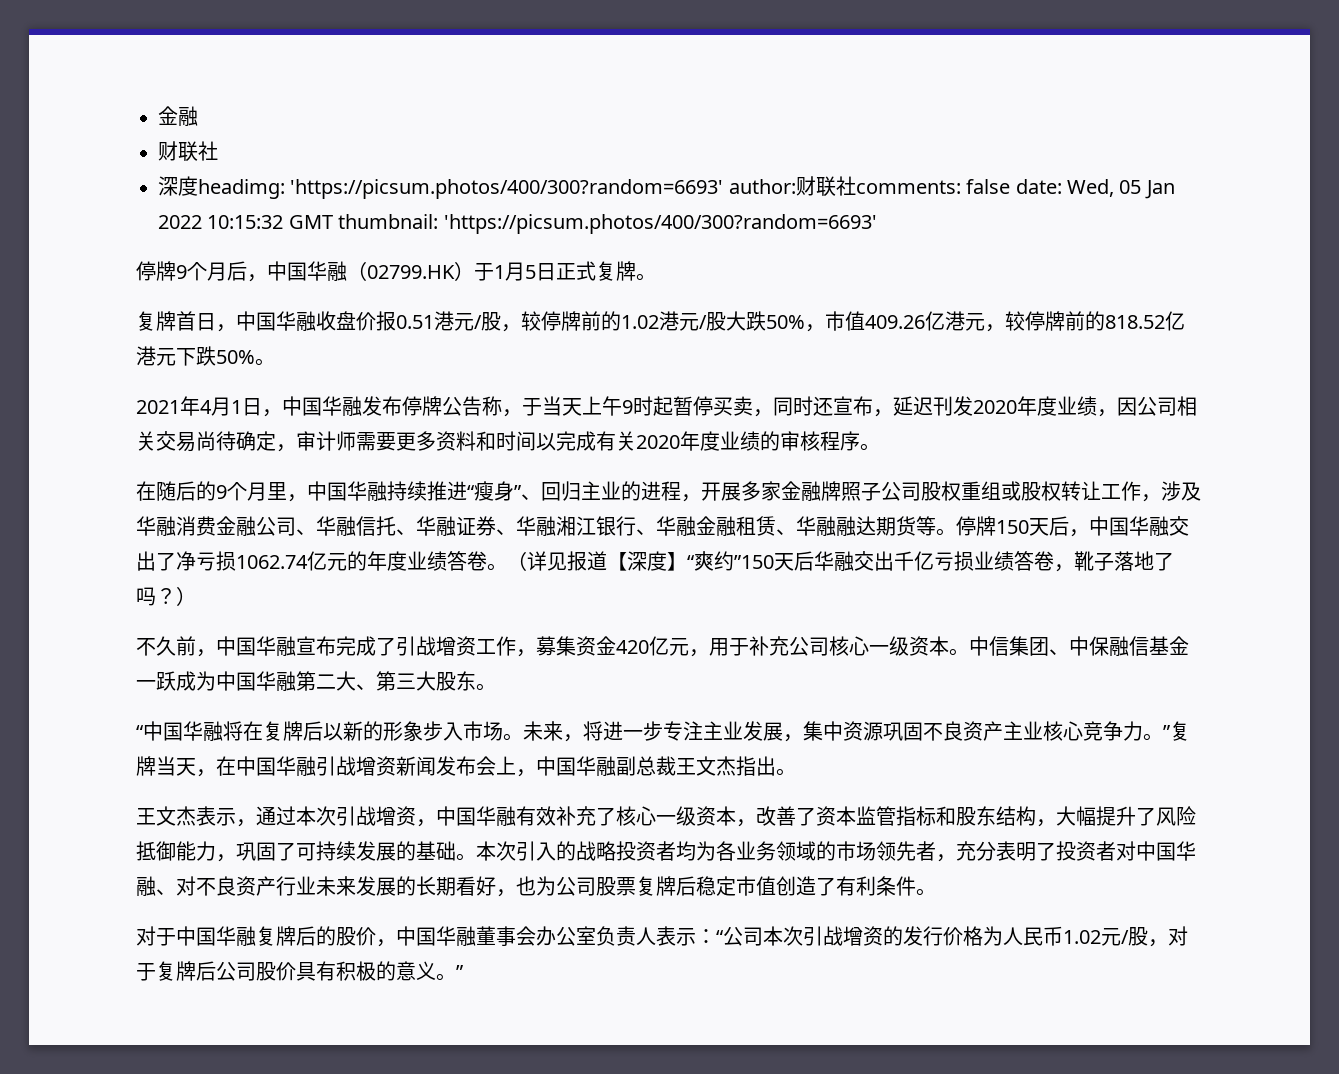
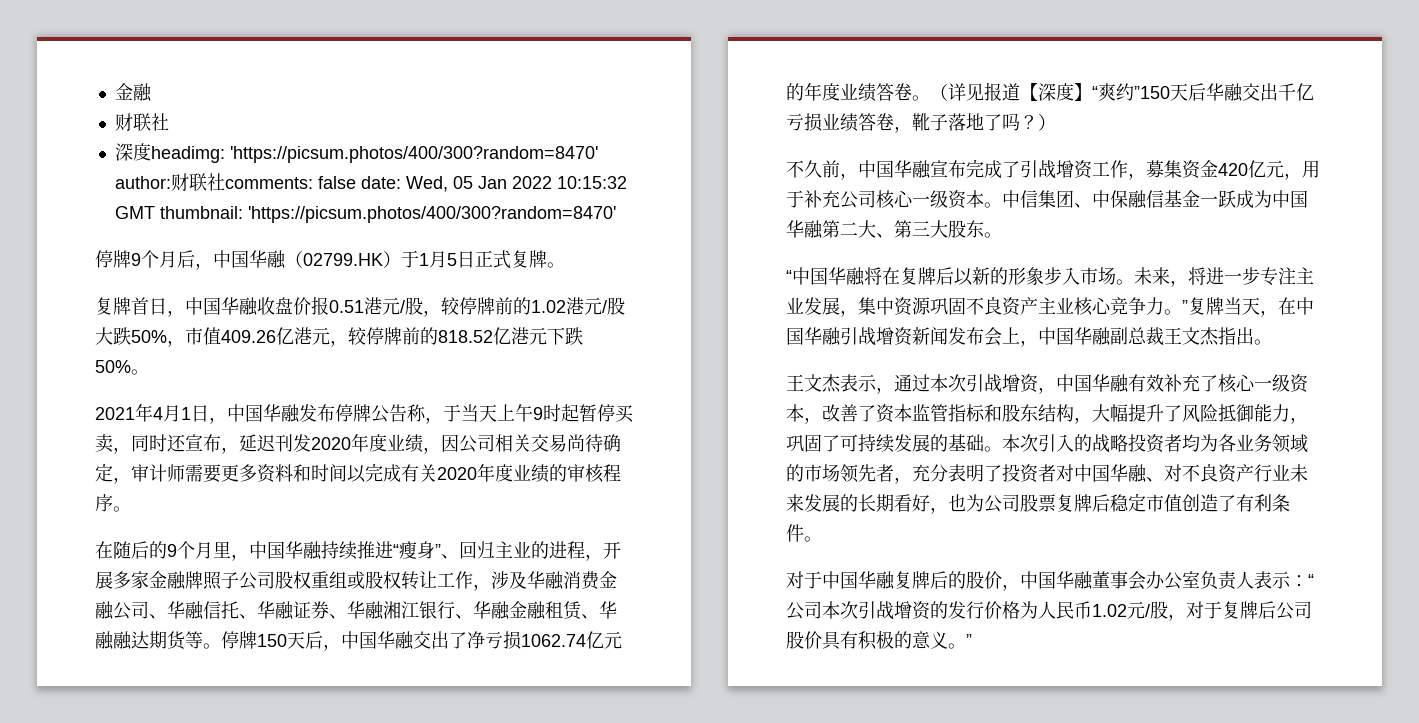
[290,179,724,199] 'https://picsum.photos/400/300?random=6693' -> [229,146,598,163] 'https://picsum.photos/400/300?random=8470'
[443,214,877,234] 'https://picsum.photos/400/300?random=6693' -> [247,206,616,223] 'https://picsum.photos/400/300?random=8470'

